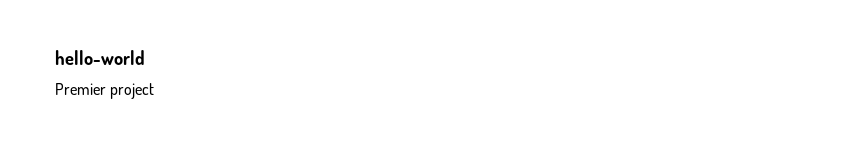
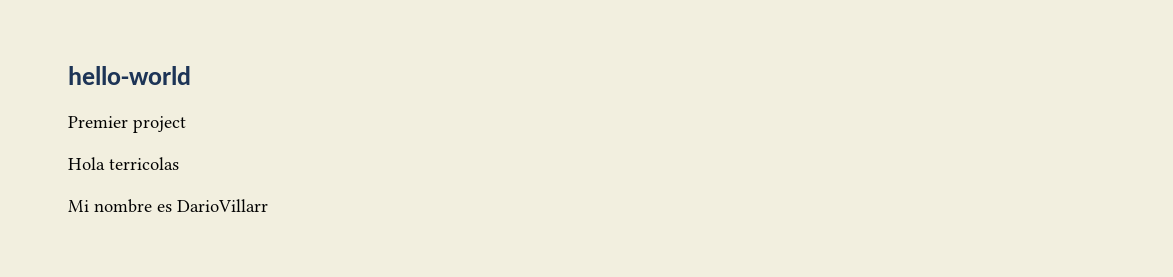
(155, 91) none -> [68,157,179,170] [68,199,268,213] // Hola terricolas // Mi nombre es DarioVillarr

